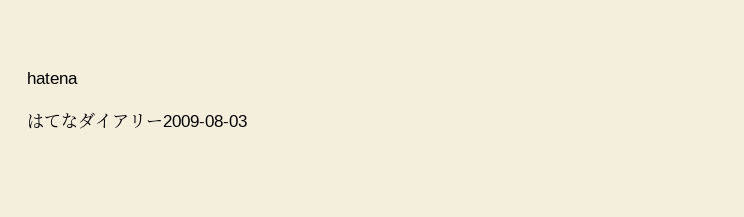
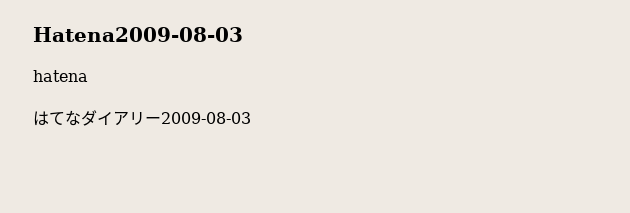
(27, 78) none -> [33,27,243,42] Hatena2009-08-03 //

